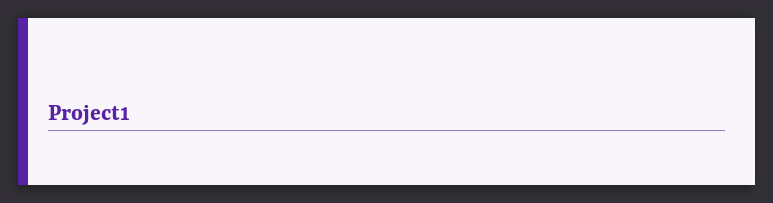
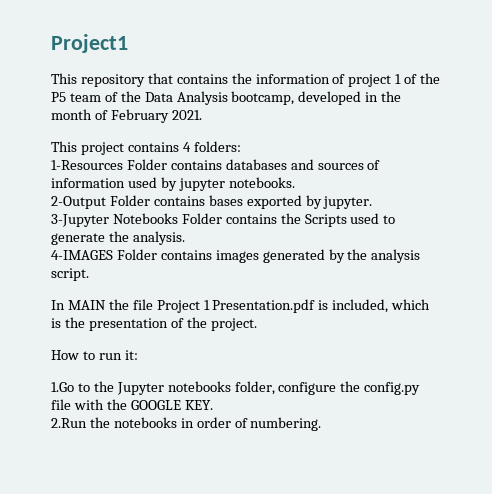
(130, 115) none -> [51,73,441,87] [51,91,402,105] [51,109,202,123] [51,141,241,155] [51,159,381,170] [51,177,295,191] [51,195,373,209] [51,213,396,227] [51,231,185,245] [51,249,421,263] [51,268,89,281] [51,299,431,313] [51,317,257,331] [51,350,138,360] [51,381,421,395] [51,399,213,410] [51,417,322,431] // This repository that contains the information of project 1 of the P5 team of the Data Analysis bootcamp, developed in the month of February 2021. // This project contains 4 folders: // 1-Resources Folder contains databases and sources of information used by jupyter notebooks. // 2-Output Folder contains bases exported by jupyter. // 3-Jupyter Notebooks Folder contains the Scripts used to generate the analysis. // 4-IMAGES Folder contains images generated by the analysis script. // In MAIN the file Project 1 Presentation.pdf is included, which is the presentation of the project. // How to run it: // 1.Go to the Jupyter notebooks folder, configure the config.py file with the GOOGLE KEY. // 2.Run the notebooks in order of numbering.

